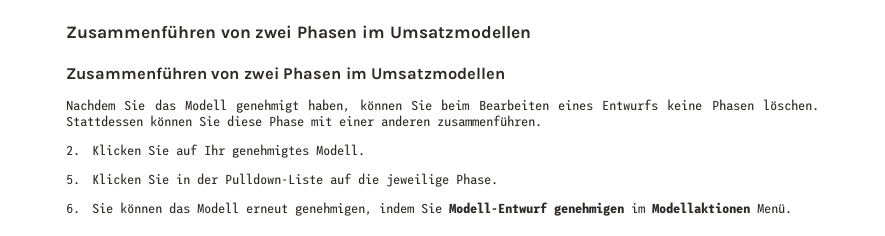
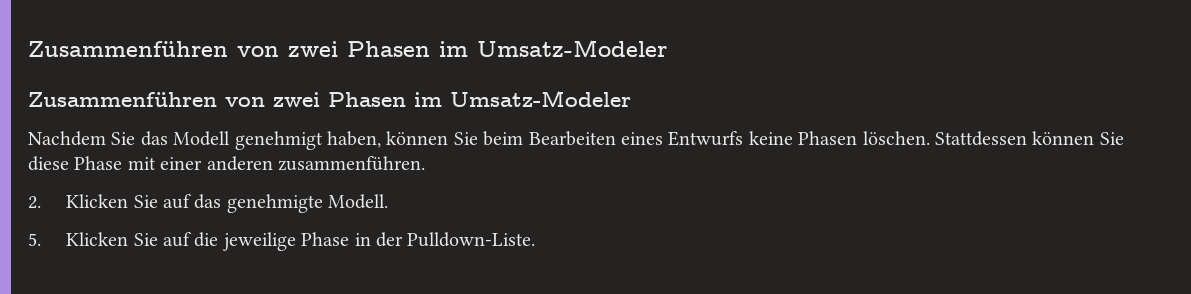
[66,25,531,39] [66,67,506,80] Zusammenführen von zwei Phasen im Umsatzmodellen // Zusammenführen von zwei Phasen im Umsatzmodellen -> [28,40,667,57] [28,90,631,107] Zusammenführen von zwei Phasen im Umsatz-Modeler // Zusammenführen von zwei Phasen im Umsatz-Modeler
[203,144,309,158] Ihr genehmigtes -> [194,194,323,213] das genehmigte
[175,173,498,187] [66,202,792,216] in der Pulldown-Liste auf die jeweilige Phase. // 6. Sie können das Modell erneut genehmigen, indem Sie Modell-Entwurf genehmigen im Modellaktionen Menü. -> [163,232,536,251] auf die jeweilige Phase in der Pulldown-Liste.

